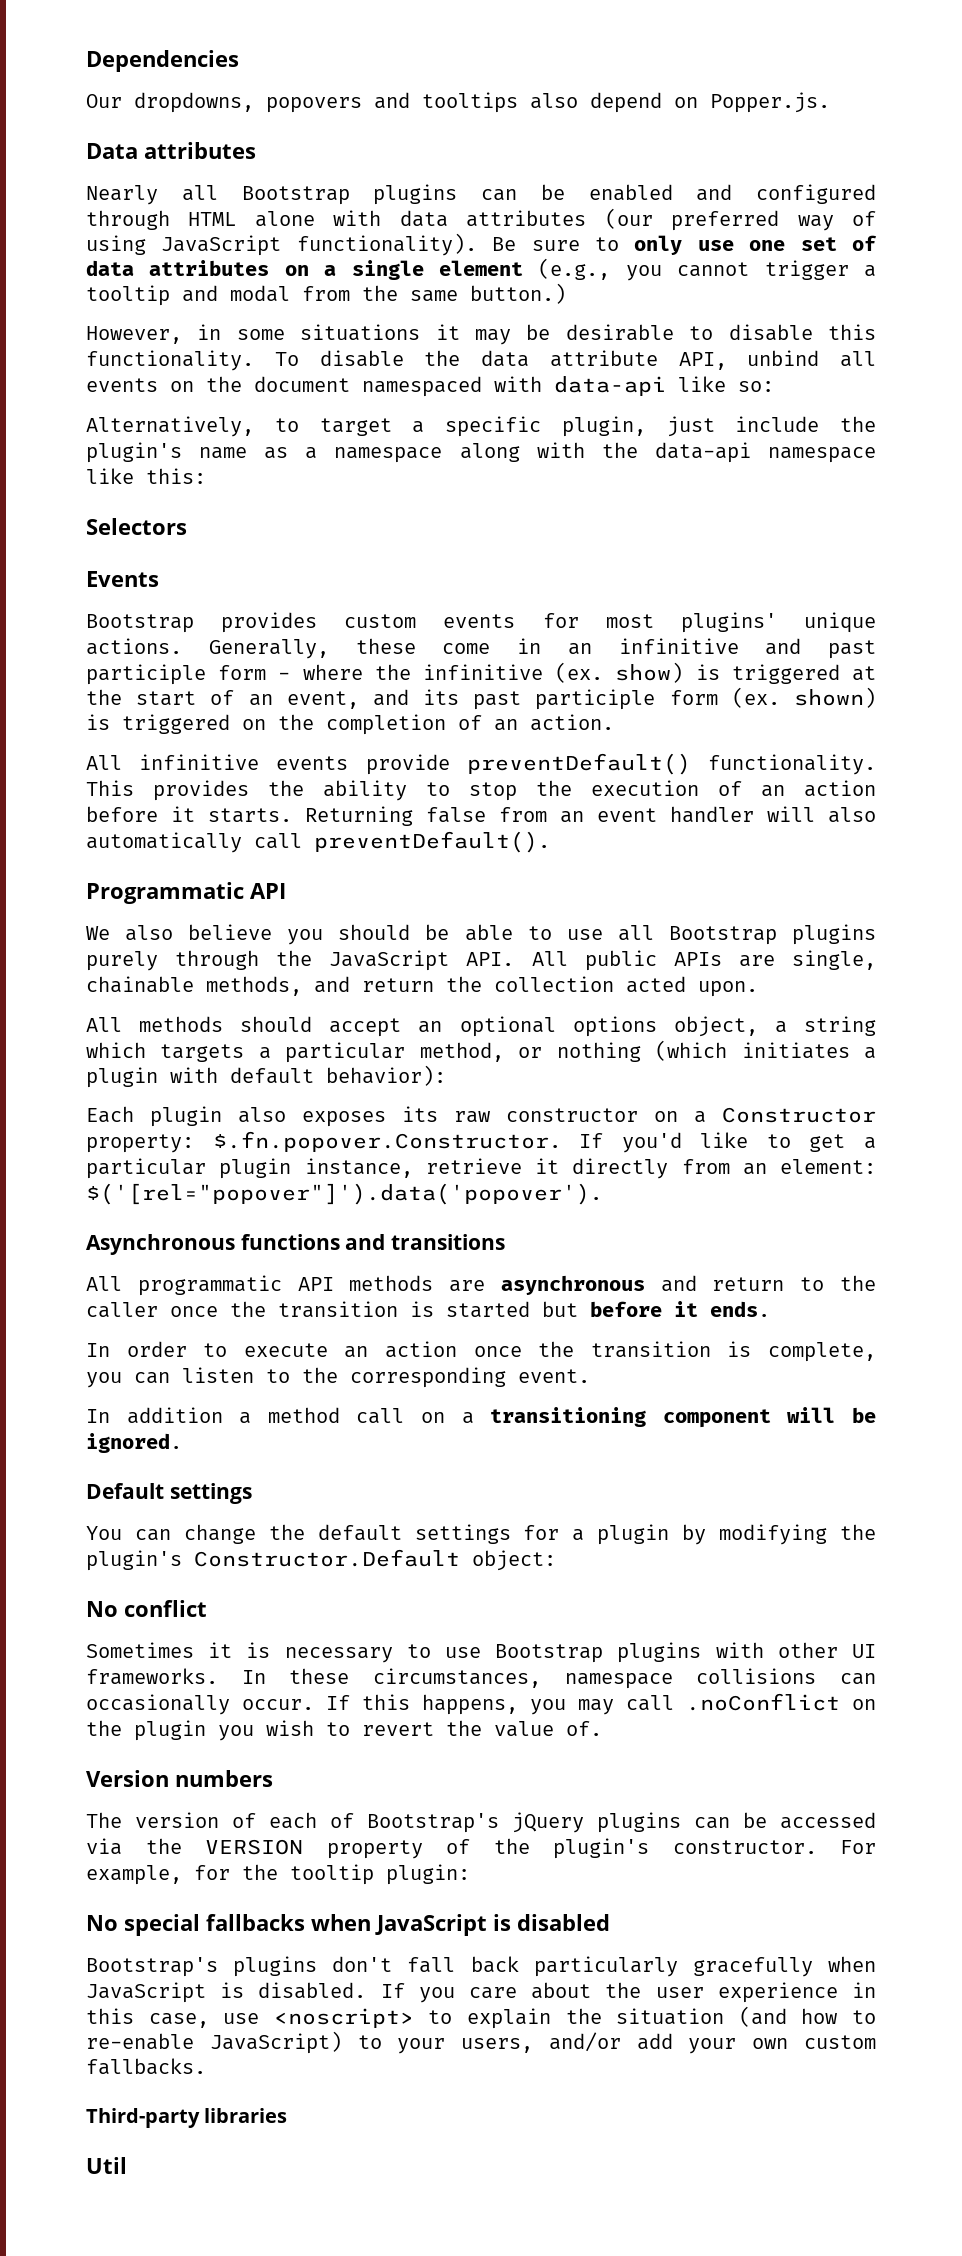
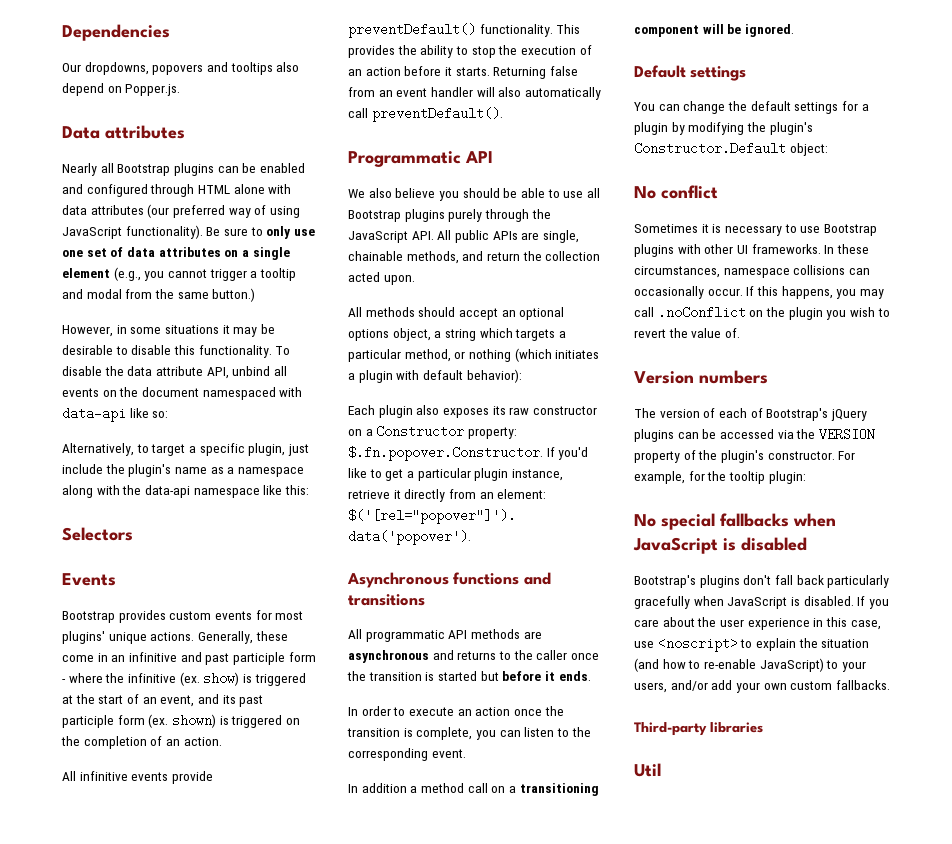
[712,1277,785,1291] return -> [457,651,497,660] returns

